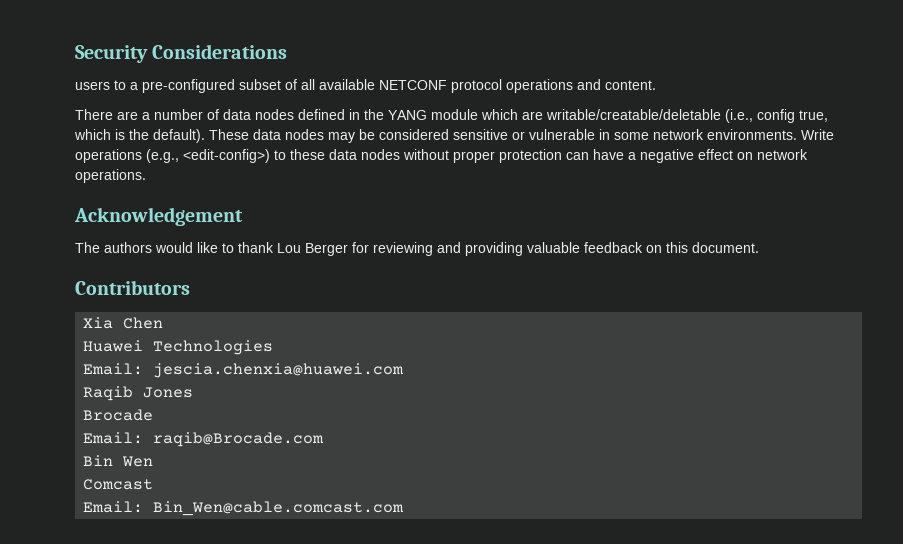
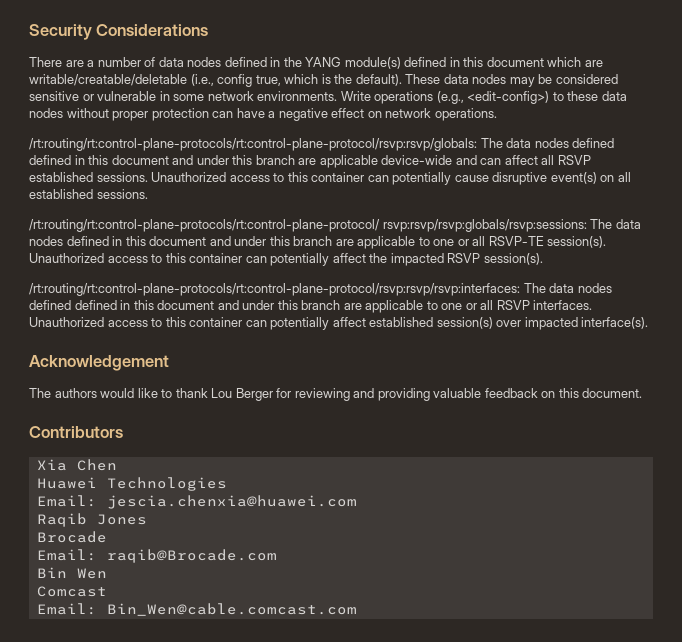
[75,79,656,93] // users to a pre-configured subset of all available NETCONF protocol operations and content. -> (209, 30) none
[431,109,478,120] module -> [344,57,544,69] module(s) defined in this document
(146, 176) none -> [29,138,615,151] [29,155,591,168] [29,172,631,185] [29,189,148,199] [29,219,641,232] [29,236,607,249] [29,253,543,266] [29,283,612,296] [29,300,593,313] [29,317,649,330] // /rt:routing/rt:control-plane-protocols/rt:control-plane-protocol/rsvp:rsvp/globals: The data nodes defined defined in this document and under this branch are applicable device-wide and can affect all RSVP established sessions. Unauthorized access to this container can potentially cause disruptive event(s) on all established sessions. // /rt:routing/rt:control-plane-protocols/rt:control-plane-protocol/ rsvp:rsvp/rsvp:globals/rsvp:sessions: The data nodes defined in this document and under this branch are applicable to one or all RSVP-TE session(s). Unauthorized access to this container can potentially affect the impacted RSVP session(s). // /rt:routing/rt:control-plane-protocols/rt:control-plane-protocol/rsvp:rsvp/rsvp:interfaces: The data nodes defined defined in this document and under this branch are applicable to one or all RSVP interfaces. Unauthorized access to this container can potentially affect established session(s) over impacted interface(s).

